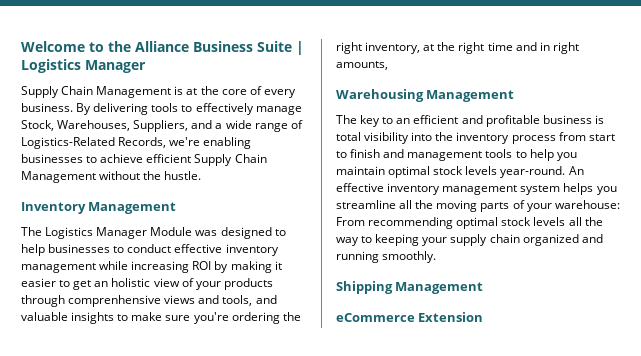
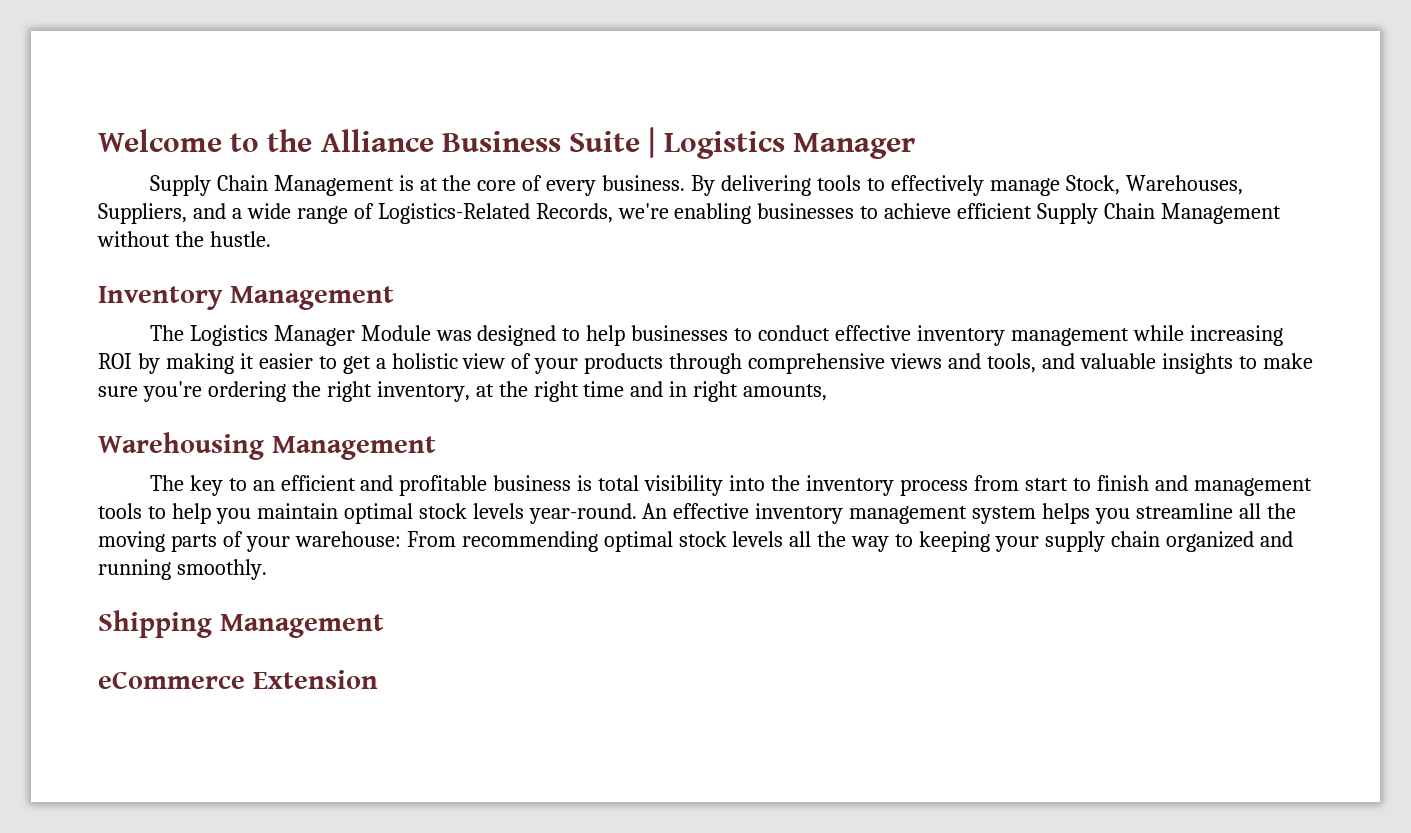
[94,281,109,287] an -> [375,358,386,369] a
[68,295,162,307] comprenhensive -> [748,353,886,374] comprehensive

